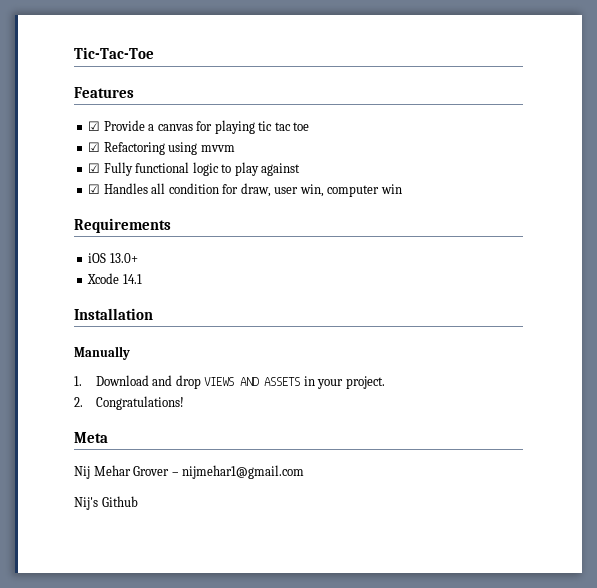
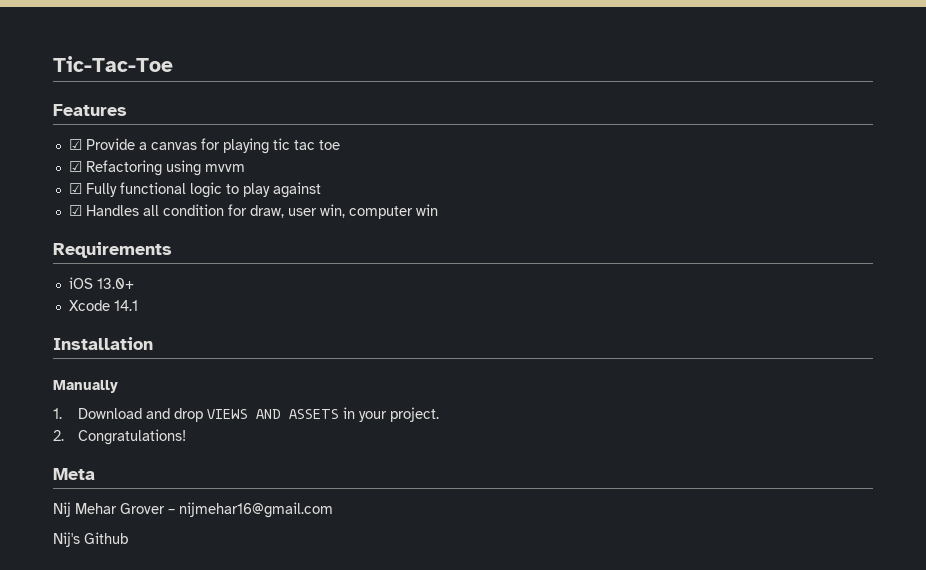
[182,465,305,479] nijmehar1@gmail.com -> [179,502,333,518] nijmehar16@gmail.com

